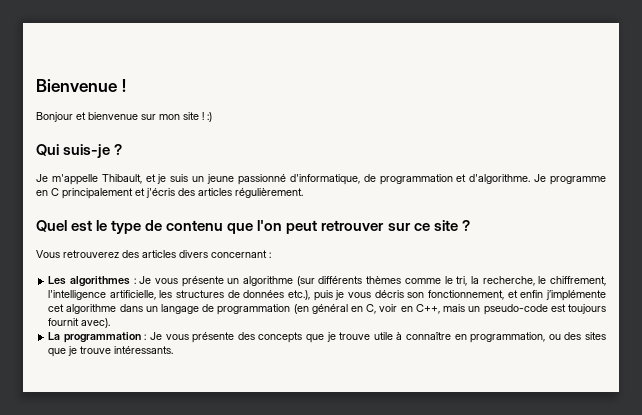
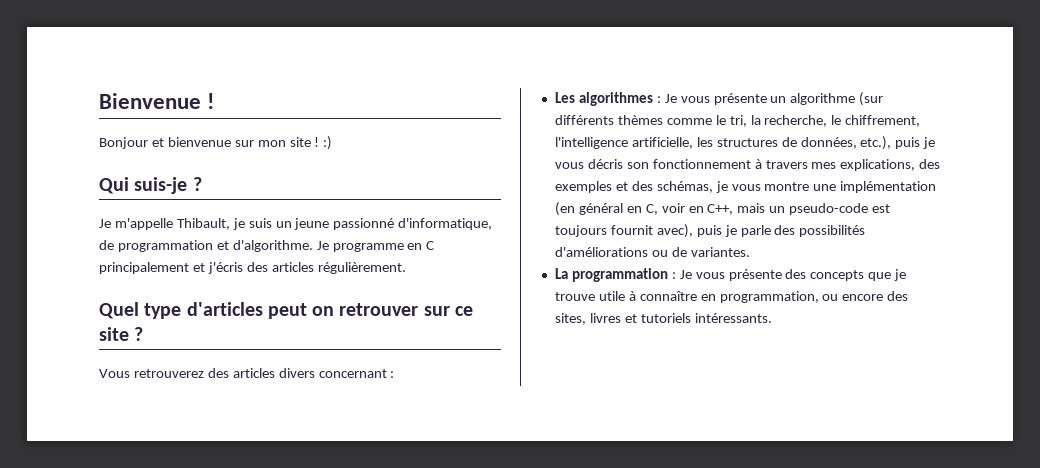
[145,174,156,182] et -> (230, 224) none
[71,220,318,234] est le type de contenu que l'on peut -> [144,302,335,319] type d'articles peut on
[243,290,285,298] données -> [800,137,857,149] données,
[428,290,607,301] [48,304,291,315] fonctionnement, et enfin j’implémente cet algorithme dans un langage de programmation -> [652,159,941,171] [554,181,937,193] fonctionnement à travers mes explications, des exemples et des schémas, je vous montre une implémentation
[81,318,111,328] avec). -> [656,224,866,238] [554,247,750,257] avec), puis je parle des possibilités d'améliorations ou de variantes.
[564,332,606,340] [48,346,112,357] des sites que je trouve -> [842,291,909,301] [554,313,691,325] encore des sites, livres et tutoriels

